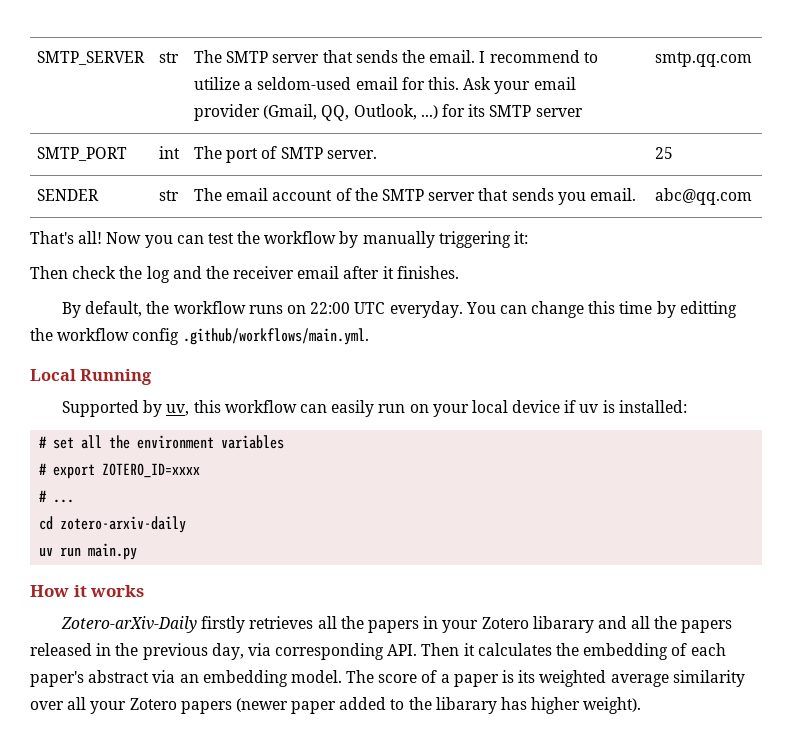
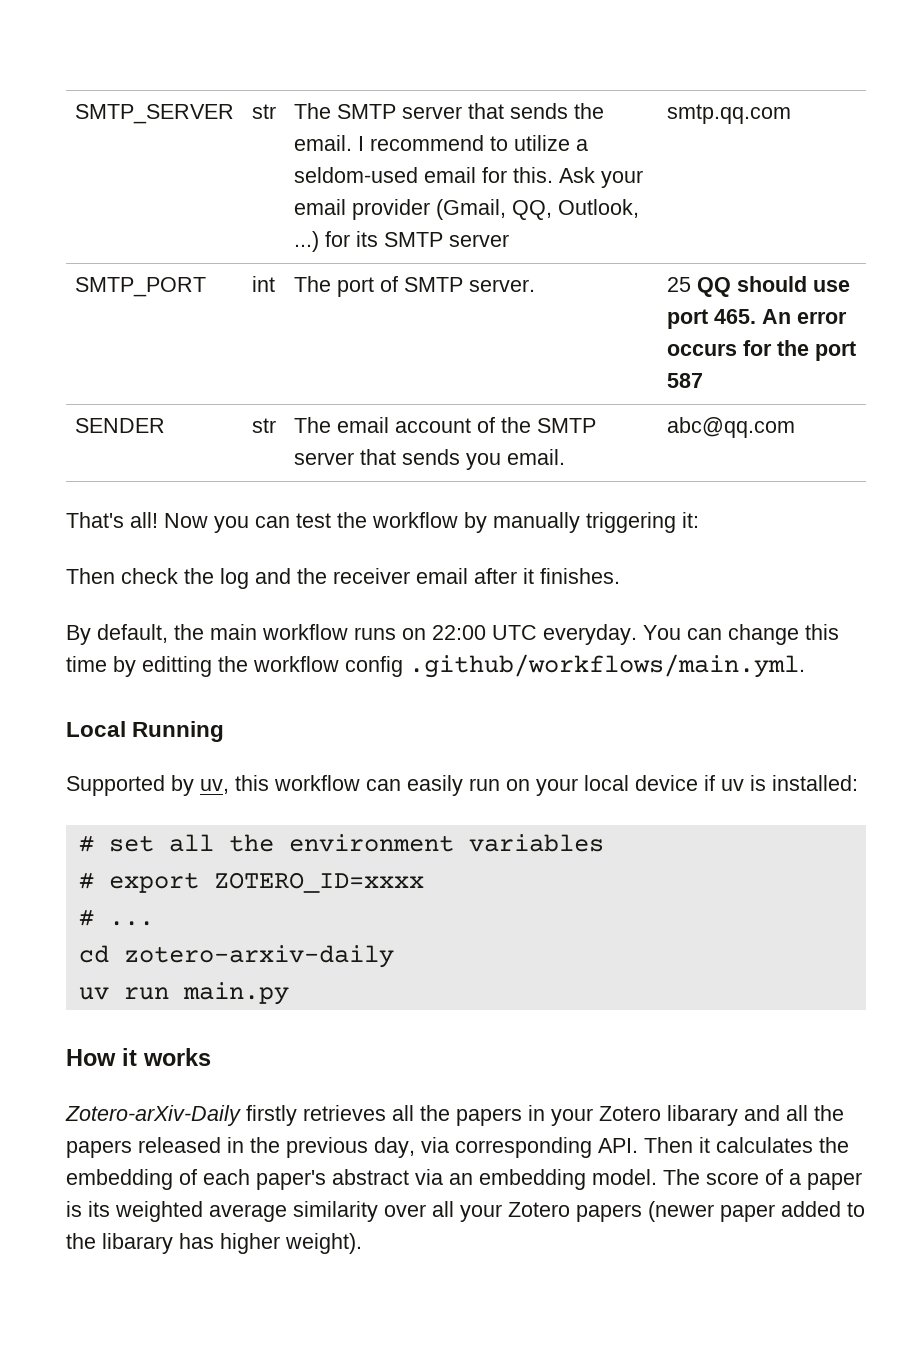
(674, 153) none -> [696,276,850,297] [666,309,847,329] [666,340,856,361] [666,373,703,388] QQ should use port 465. An error occurs for the port 587
(170, 307) none -> [210,624,257,640] main

